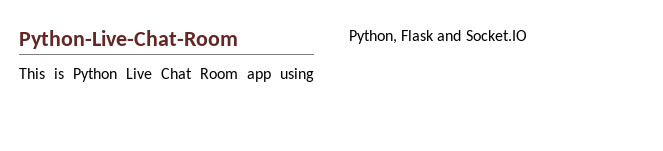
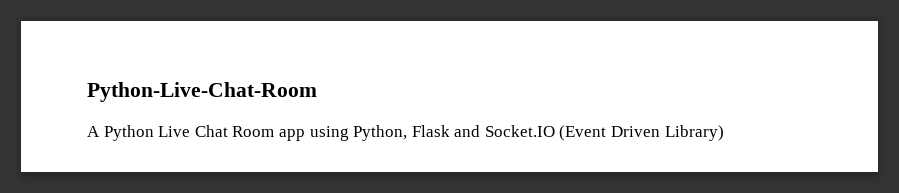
[19,68,64,79] This is -> [87,126,100,137] A
(527, 35) none -> [559,125,724,141] (Event Driven Library)

